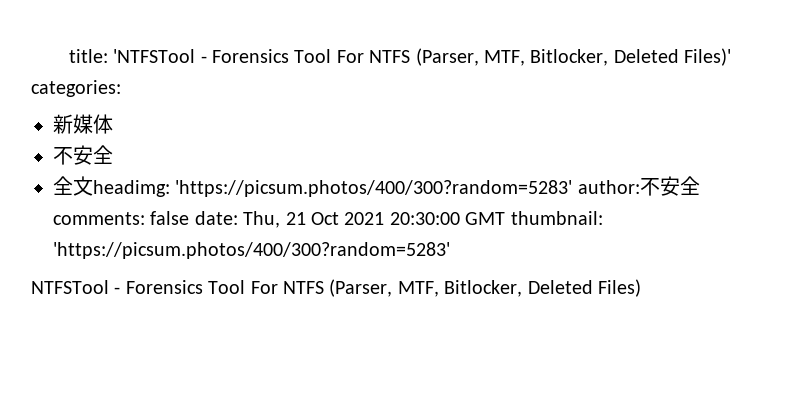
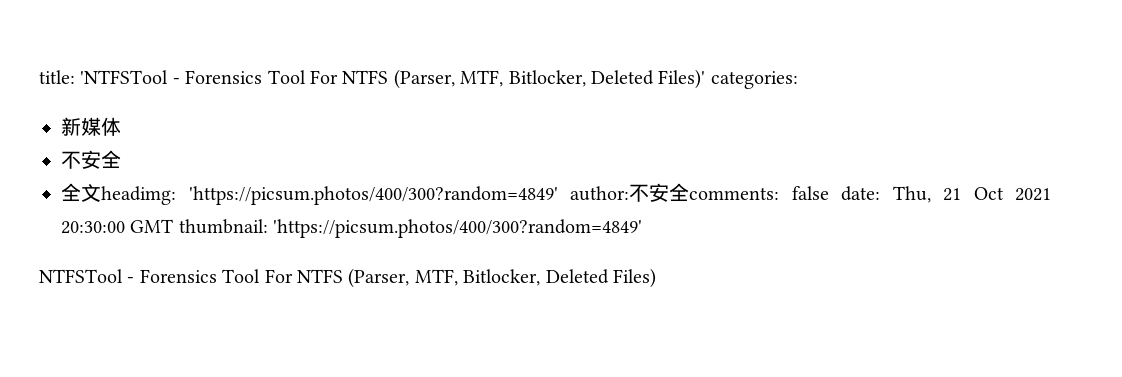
[175,180,573,197] 'https://picsum.photos/400/300?random=5283' -> [188,186,558,205] 'https://picsum.photos/400/300?random=4849'
[53,242,450,259] 'https://picsum.photos/400/300?random=5283' -> [273,219,643,238] 'https://picsum.photos/400/300?random=4849'

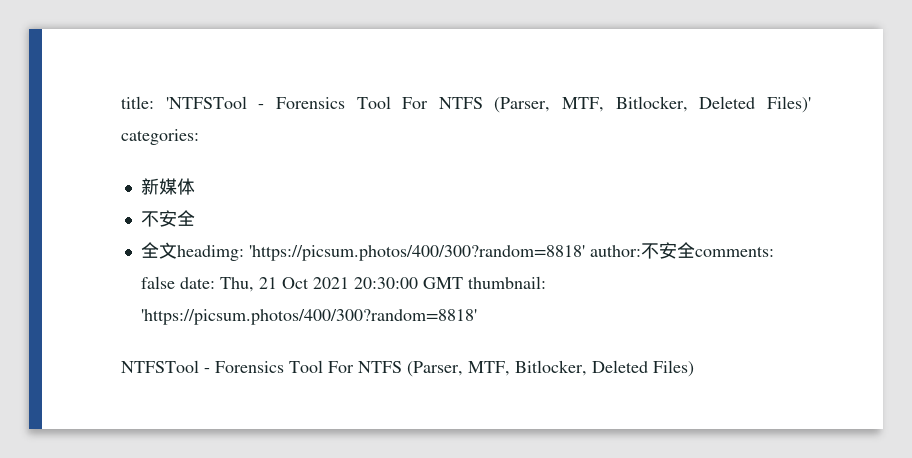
[188,186,558,205] 'https://picsum.photos/400/300?random=4849' -> [248,245,585,261] 'https://picsum.photos/400/300?random=8818'
[273,219,643,238] 'https://picsum.photos/400/300?random=4849' -> [140,309,477,325] 'https://picsum.photos/400/300?random=8818'

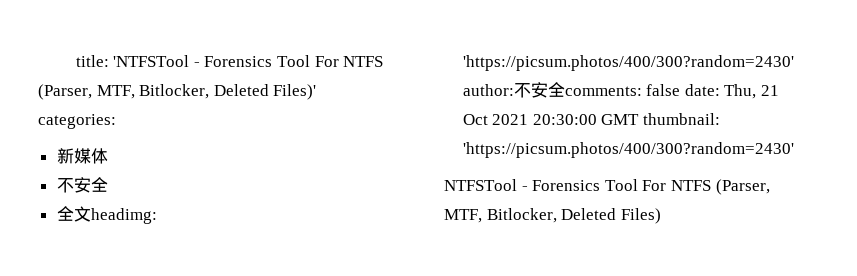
[248,245,585,261] 'https://picsum.photos/400/300?random=8818' -> [462,55,794,71] 'https://picsum.photos/400/300?random=2430'
[140,309,477,325] 'https://picsum.photos/400/300?random=8818' -> [462,142,794,158] 'https://picsum.photos/400/300?random=2430'

